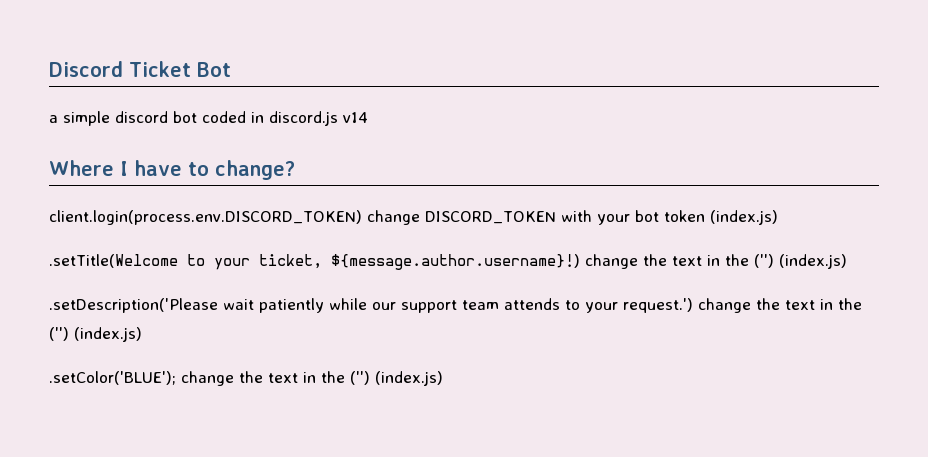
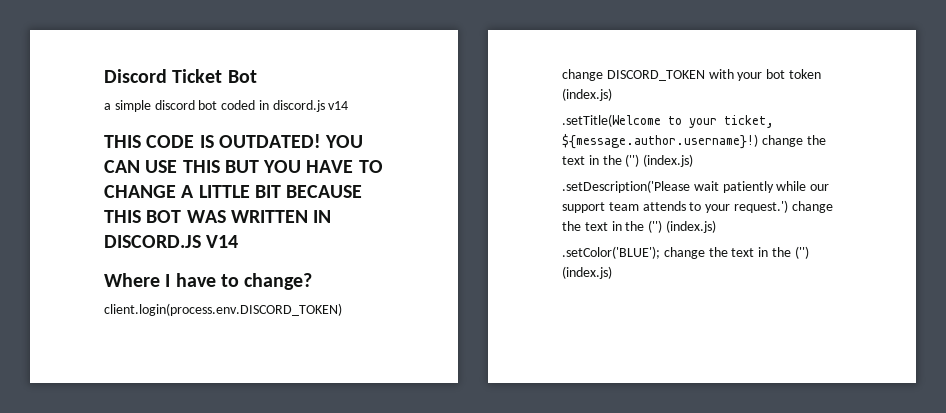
(368, 117) none -> [104,134,364,148] [104,160,383,173] [104,185,363,198] [104,210,332,223] [104,235,239,248] // THIS CODE IS OUTDATED! YOU CAN USE THIS BUT YOU HAVE TO CHANGE A LITTLE BIT BECAUSE THIS BOT WAS WRITTEN IN DISCORD.JS V14

